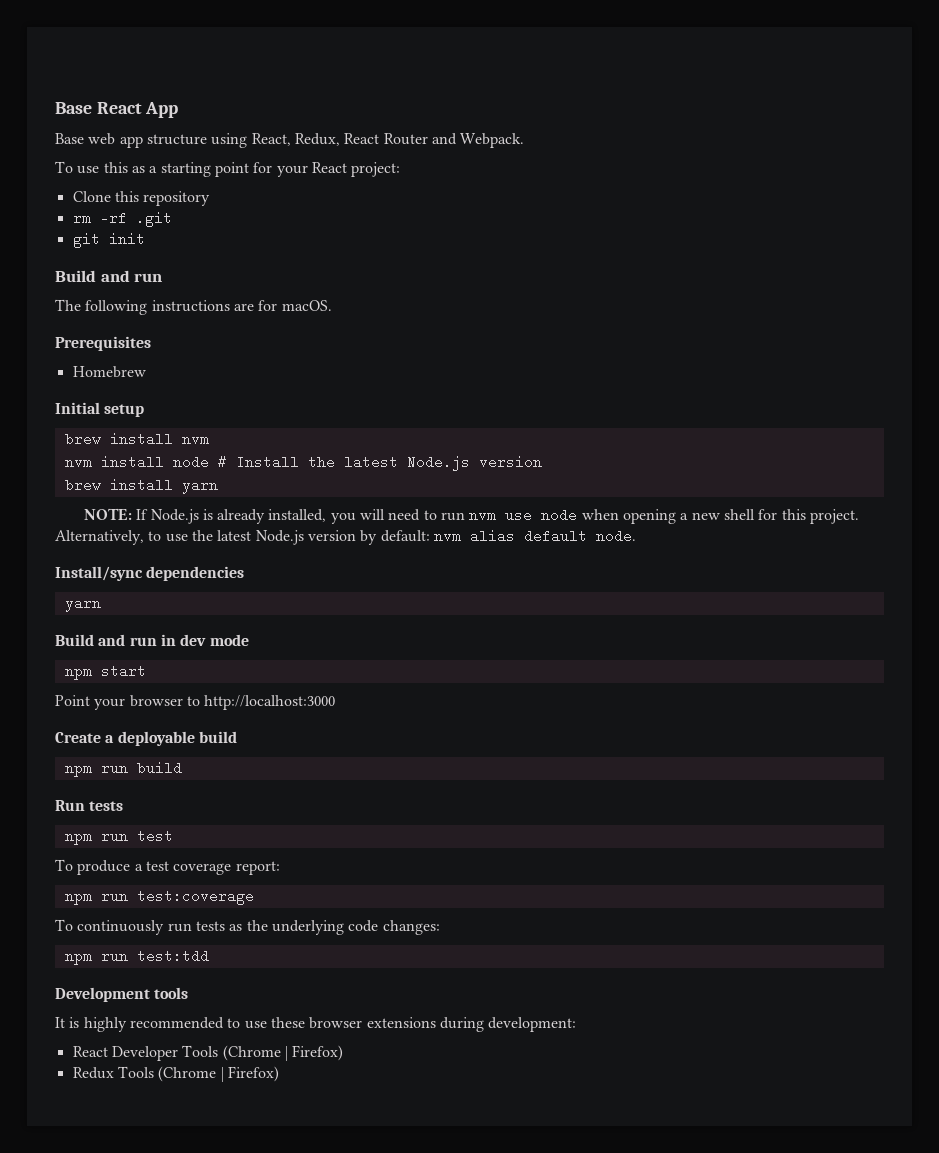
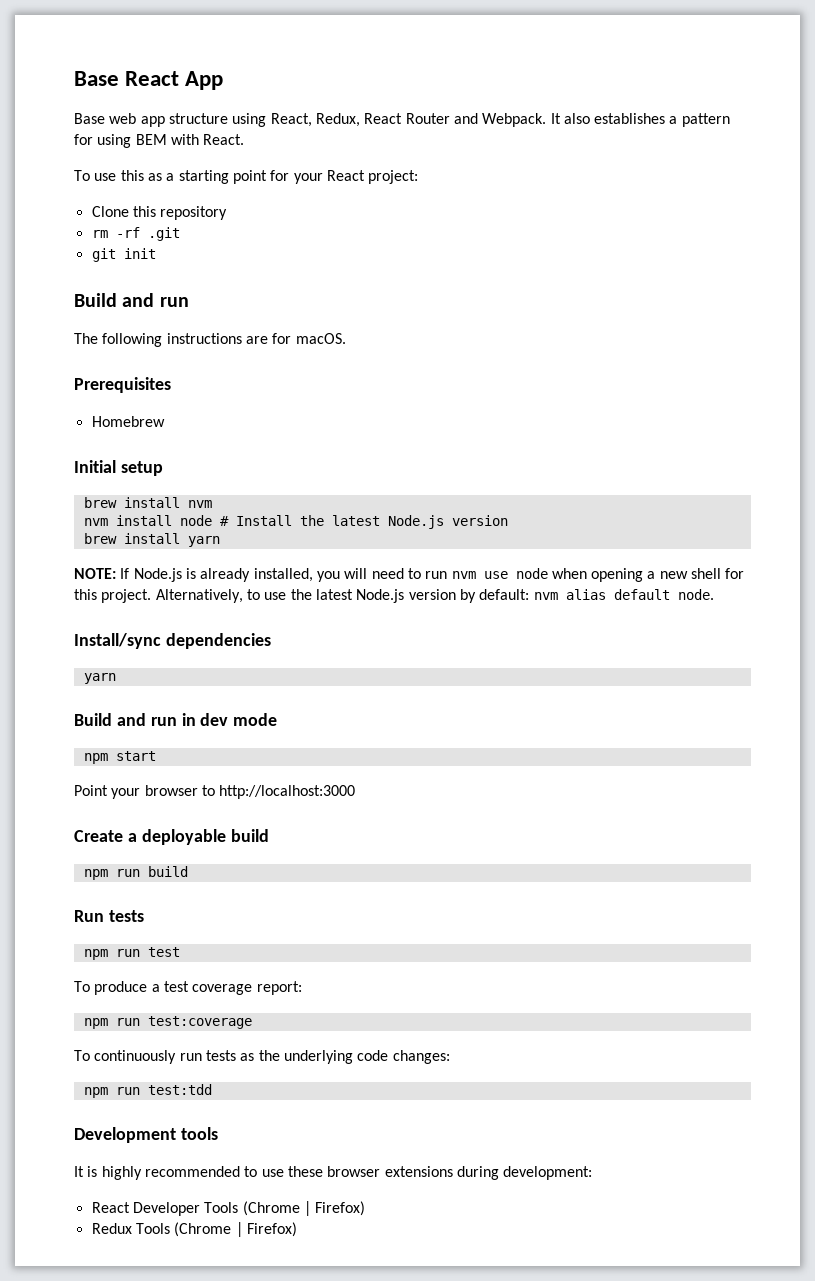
(525, 140) none -> [550,113,730,127] [74,134,245,148] It also establishes a pattern for using BEM with React.

